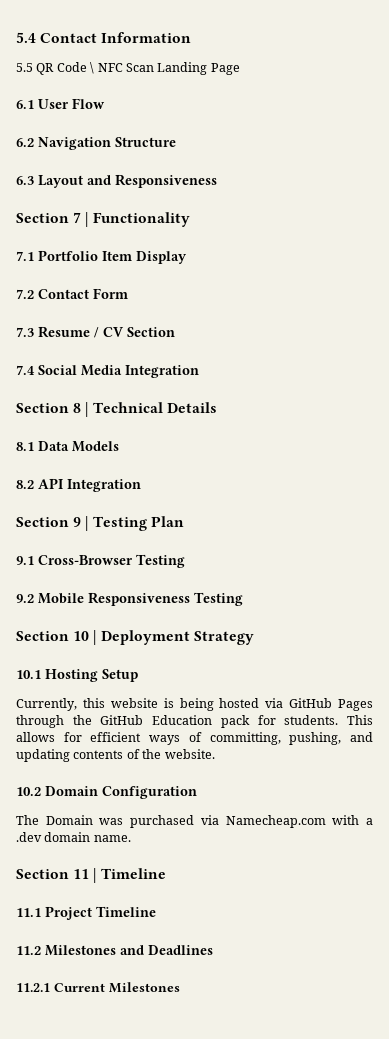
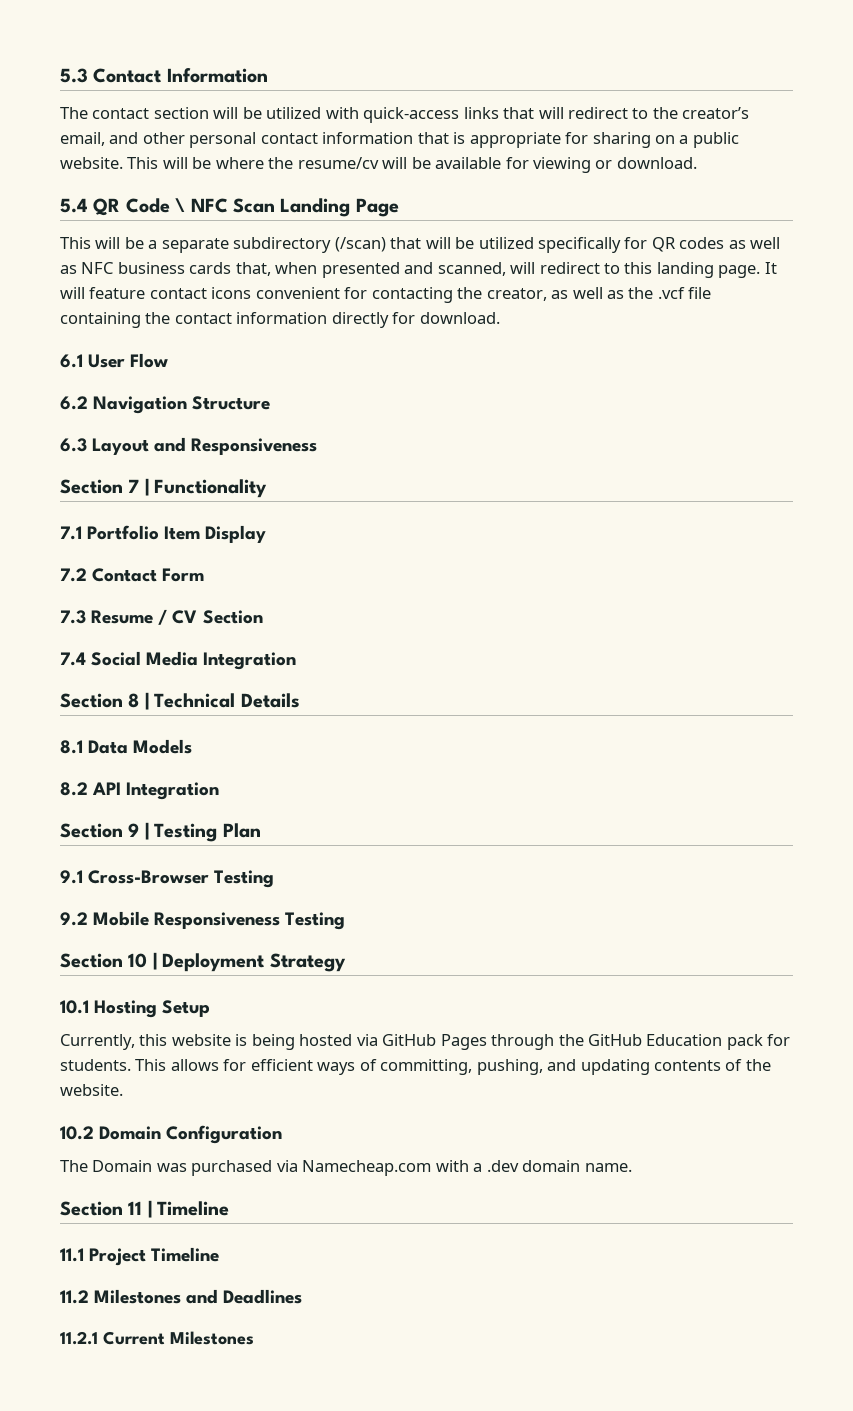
[16,32,36,43] 5.4 -> [60,68,88,83] 5.3
[16,63,33,72] 5.5 -> [60,107,750,123] [60,132,739,148] [60,157,697,173] [60,198,88,213] The contact section will be utilized with quick-access links that will redirect to the creator’s email, and other personal contact information that is appropriate for sharing on a public website. This will be where the resume/cv will be available for viewing or download. // 5.4
(240, 69) none -> [60,237,781,253] [60,262,777,278] [60,287,712,303] [60,312,500,328] // This will be a separate subdirectory (/scan) that will be utilized specifically for QR codes as well as NFC business cards that, when presented and scanned, will redirect to this landing page. It will feature contact icons convenient for contacting the creator, as well as the .vcf file containing the contact information directly for download.

